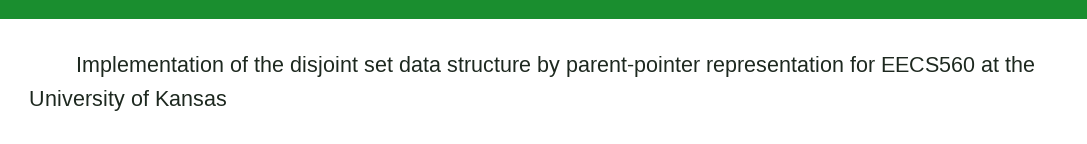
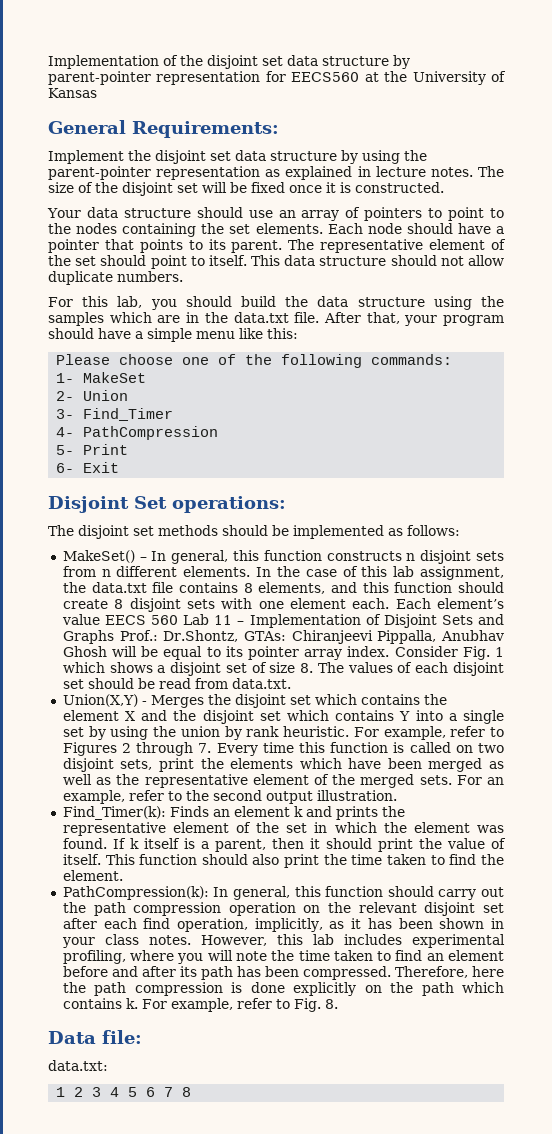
(227, 98) none -> [48,120,279,138] [48,150,427,164] [48,166,505,180] [48,182,444,196] [47,207,505,221] [48,223,505,237] [48,239,507,253] [48,255,505,269] [48,271,183,285] [48,296,504,310] [48,312,504,326] [48,328,298,342] [56,354,453,368] [56,372,147,383] [56,390,129,401] [56,408,174,421] [56,426,219,440] [56,444,129,455] [56,462,120,473] [48,496,286,513] [48,525,460,539] [62,550,504,564] [62,566,504,580] [62,582,504,594] [62,598,505,612] [61,614,505,628] [62,630,504,644] [62,646,504,660] [62,662,504,676] [62,678,291,689] [62,694,447,708] [62,710,504,724] [62,726,505,740] [62,742,504,756] [62,758,504,772] [62,774,504,788] [62,790,397,804] [62,806,405,820] [62,822,505,836] [62,838,506,852] [62,854,504,868] [62,870,123,881] [62,886,504,900] [62,902,505,916] [62,918,505,932] [61,934,505,948] [62,950,505,964] [62,966,504,980] [62,982,504,996] [62,998,338,1012] [48,1030,142,1044] [48,1060,108,1071] [56,1087,192,1097] // General Requirements: // Implement the disjoint set data structure by using the parent-pointer representation as explained in lecture notes. The size of the disjoint set will be fixed once it is constructed. // Your data structure should use an array of pointers to point to the nodes containing the set elements. Each node should have a pointer that points to its parent. The representative element of the set should point to itself. This data structure should not allow duplicate numbers. // For this lab, you should build the data structure using the samples which are in the data.txt file. After that, your program should have a simple menu like this: // Please choose one of the following commands: // 1- MakeSet // 2- Union // 3- Find_Timer // 4- PathCompression // 5- Print // 6- Exit // Disjoint Set operations: // The disjoint set methods should be implemented as follows: // MakeSet() – In general, this function constructs n disjoint sets from n different elements. In the case of this lab assignment, the data.txt file contains 8 elements, and this function should create 8 disjoint sets with one element each. Each element’s value EECS 560 Lab 11 – Implementation of Disjoint Sets and Graphs Prof.: Dr.Shontz, GTAs: Chiranjeevi Pippalla, Anubhav Ghosh will be equal to its pointer array index. Consider Fig. 1 which shows a disjoint set of size 8. The values of each disjoint set should be read from data.txt. // Union(X,Y) - Merges the disjoint set which contains the element X and the disjoint set which contains Y into a single set by using the union by rank heuristic. For example, refer to Figures 2 through 7. Every time this function is called on two disjoint sets, print the elements which have been merged as well as the representative element of the merged sets. For an example, refer to the second output illustration. // Find_Timer(k): Finds an element k and prints the representative element of the set in which the element was found. If k itself is a parent, then it should print the value of itself. This function should also print the time taken to find the element. // PathCompression(k): In general, this function should carry out the path compression operation on the relevant disjoint set after each find operation, implicitly, as it has been shown in your class notes. However, this lab includes experimental profiling, where you will note the time taken to find an element before and after its path has been compressed. Therefore, here the path compression is done explicitly on the path which contains k. For example, refer to Fig. 8. // Data file: // data.txt: // 1 2 3 4 5 6 7 8

